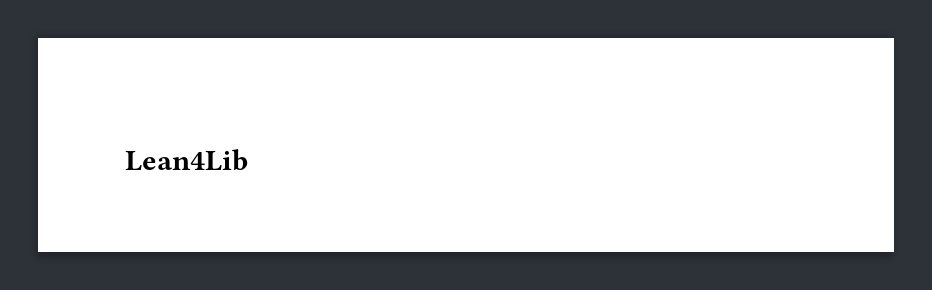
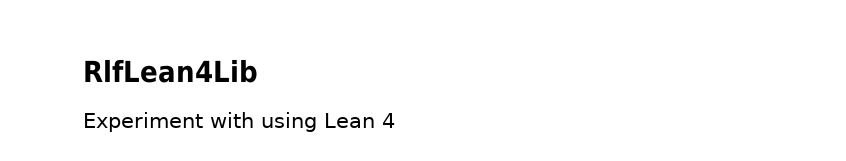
[125,149,248,171] Lean4Lib -> [83,59,258,83] [83,112,395,132] RlfLean4Lib // Experiment with using Lean 4

